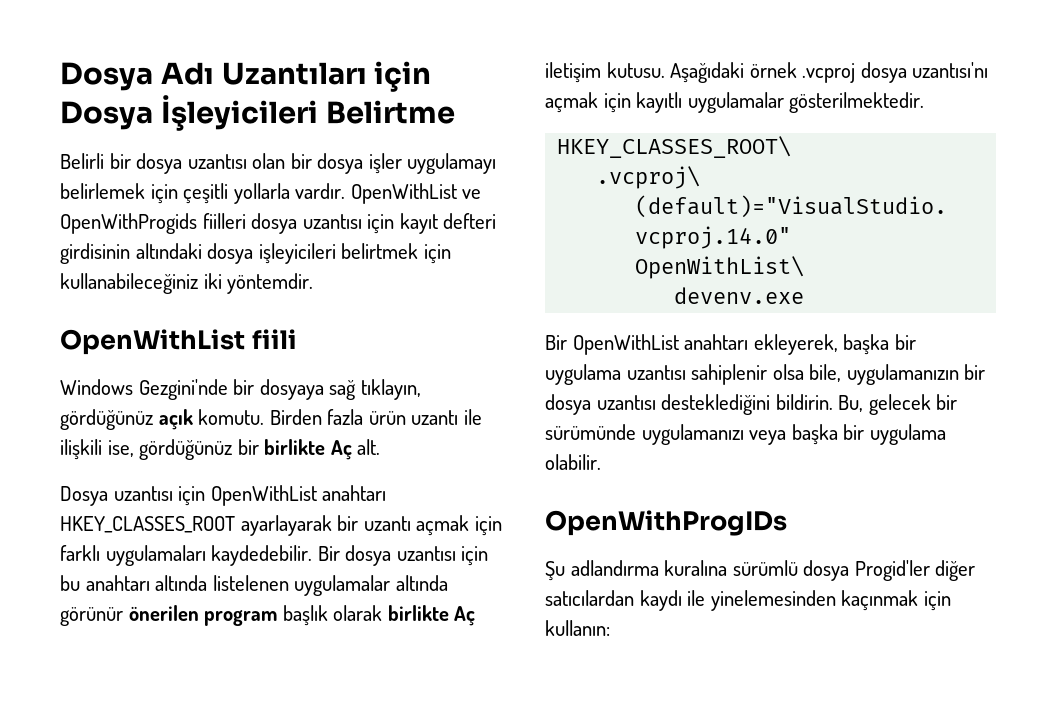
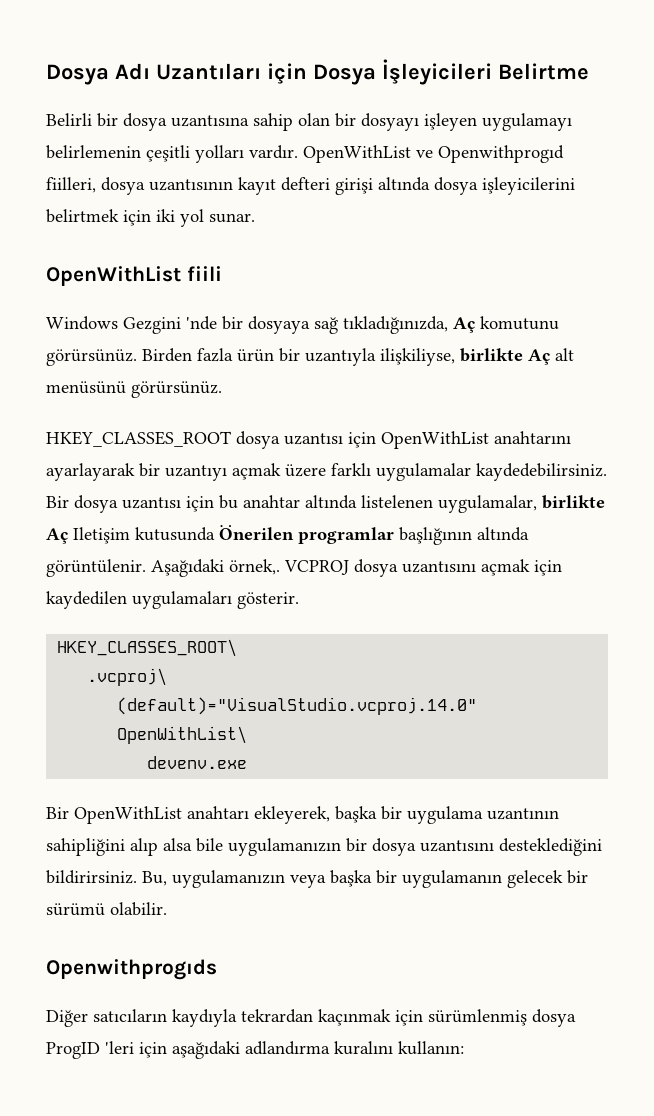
[187,153,497,174] [60,183,482,204] [60,213,497,234] [60,243,451,264] [60,273,314,294] uzantısı olan bir dosya işler uygulamayı belirlemek için çeşitli yollarla vardır. OpenWithList ve OpenWithProgids fiilleri dosya uzantısı için kayıt defteri girdisinin altındaki dosya işleyicileri belirtmek için kullanabileceğiniz iki yöntemdir. -> [171,113,572,131] [46,145,564,163] [46,177,575,195] [46,209,255,227] uzantısına sahip olan bir dosyayı işleyen uygulamayı belirlemenin çeşitli yolları vardır. OpenWithList ve Openwithprogıd fiilleri, dosya uzantısının kayıt defteri girişi altında dosya işleyicilerini belirtmek için iki yol sunar.
[138,379,228,400] Gezgini'nde -> [123,316,217,334] Gezgini 'nde
[360,379,421,400] [60,409,482,430] [60,439,381,460] [60,485,387,506] [60,515,502,536] [60,545,313,566] tıklayın, gördüğünüz açık komutu. Birden fazla ürün uzantı ile ilişkili ise, gördüğünüz bir birlikte Aç alt. // Dosya uzantısı için OpenWithList anahtarı HKEY_CLASSES_ROOT ayarlayarak bir uzantı açmak için farklı uygulamaları kaydedebilir. -> [343,316,559,334] [46,348,574,366] [46,381,222,398] [46,431,571,449] [46,463,607,481] tıkladığınızda, Aç komutunu görürsünüz. Birden fazla ürün bir uzantıyla ilişkiliyse, birlikte Aç alt menüsünü görürsünüz. // HKEY_CLASSES_ROOT dosya uzantısı için OpenWithList anahtarını ayarlayarak bir uzantıyı açmak üzere farklı uygulamalar kaydedebilirsiniz.
[85,575,150,591] anahtarı -> [243,495,300,508] anahtar
[294,575,448,596] [60,605,476,626] [545,62,989,83] [545,92,925,113] uygulamalar altında görünür önerilen program başlık olarak birlikte Aç iletişim kutusu. Aşağıdaki örnek .vcproj dosya uzantısı'nı açmak için kayıtlı uygulamalar gösterilmektedir. -> [438,495,605,513] [46,525,529,545] [46,559,562,577] [46,591,299,609] uygulamalar, birlikte Aç Iletişim kutusunda Önerilen programlar başlığının altında görüntülenir. Aşağıdaki örnek,. VCPROJ dosya uzantısını açmak için kaydedilen uygulamaları gösterir.
[626,364,986,385] [545,394,958,415] [545,424,946,445] [545,454,601,470] [545,510,787,536] [545,560,976,581] [545,590,951,611] uzantısı sahiplenir olsa bile, uygulamanızın bir dosya uzantısı desteklediğini bildirin. Bu, gelecek bir sürümünde uygulamanızı veya başka bir uygulama olabilir. // OpenWithProgIDs // Şu adlandırma kuralına sürümlü dosya Progid'ler diğer satıcılardan kaydı ile yinelemesinden kaçınmak için -> [487,808,559,820] [46,838,602,856] [46,870,588,888] [46,902,167,916] [46,959,217,980] [46,1009,576,1027] [46,1041,393,1059] uzantının sahipliğini alıp alsa bile uygulamanızın bir dosya uzantısını desteklediğini bildirirsiniz. Bu, uygulamanızın veya başka bir uygulamanın gelecek bir sürümü olabilir. // Openwithprogıds // Diğer satıcıların kaydıyla tekrardan kaçınmak için sürümlenmiş dosya ProgID 'leri için aşağıdaki adlandırma kuralını

